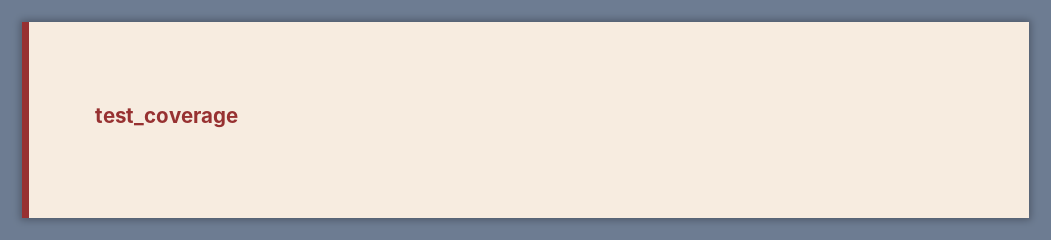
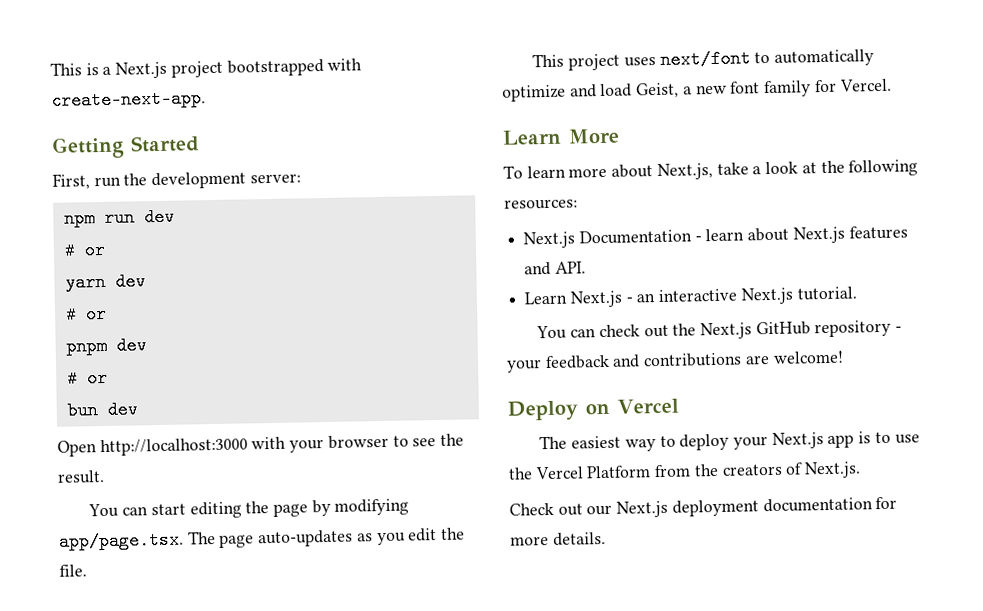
[95,108,238,128] test_coverage -> [50,58,363,79] [51,89,206,110] [51,135,200,159] [52,171,301,190] [63,207,175,228] [63,240,106,260] [64,272,146,292] [64,304,107,324] [65,336,147,356] [66,368,108,388] [66,400,138,420] [57,433,465,457] [57,469,105,484] [88,498,410,519] [59,527,466,551] [59,564,87,577] [532,49,875,71] [502,78,892,102] [502,128,620,145] [503,159,919,181] [504,198,578,210] [523,225,908,249] [524,261,586,276] [524,286,857,308] [536,319,903,340] [506,350,844,373] [507,398,679,421] [539,431,920,452] [508,461,862,480] [509,496,898,518] [510,531,606,546] This is a Next.js project bootstrapped with create-next-app. // Getting Started // First, run the development server: // npm run dev // # or // yarn dev // # or // pnpm dev // # or // bun dev // Open http://localhost:3000 with your browser to see the result. // You can start editing the page by modifying app/page.tsx. The page auto-updates as you edit the file. // This project uses next/font to automatically optimize and load Geist, a new font family for Vercel. // Learn More // To learn more about Next.js, take a look at the following resources: // Next.js Documentation - learn about Next.js features and API. // Learn Next.js - an interactive Next.js tutorial. // You can check out the Next.js GitHub repository - your feedback and contributions are welcome! // Deploy on Vercel // The easiest way to deploy your Next.js app is to use the Vercel Platform from the creators of Next.js. // Check out our Next.js deployment documentation for more details.

